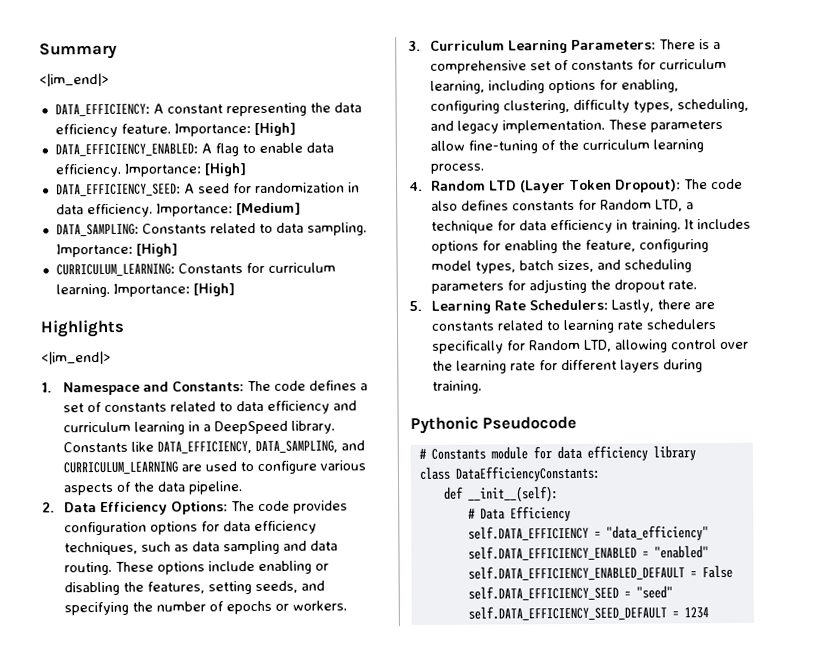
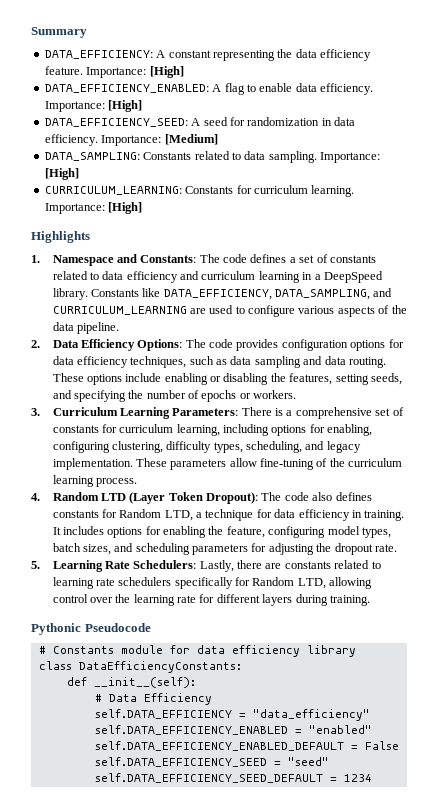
[39,72,109,87] // <|im_end|> -> (87, 32) none
[41,350,111,365] // <|im_end|> -> (90, 237) none

